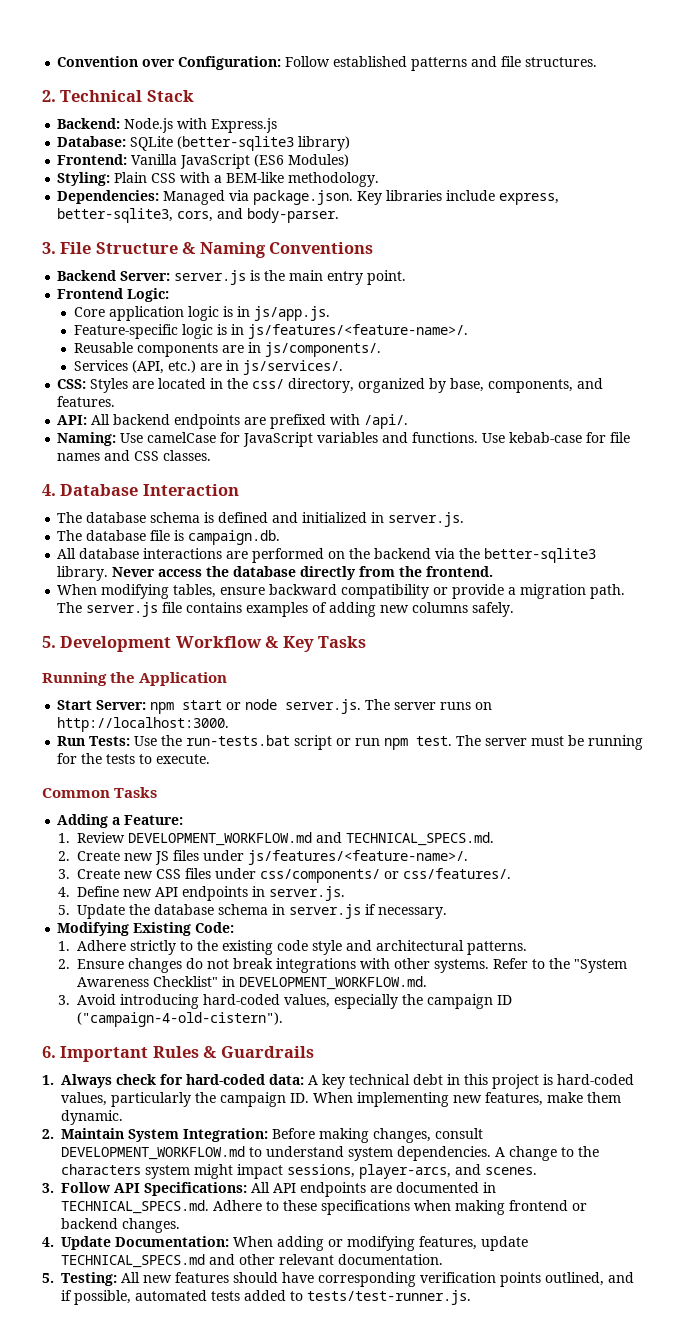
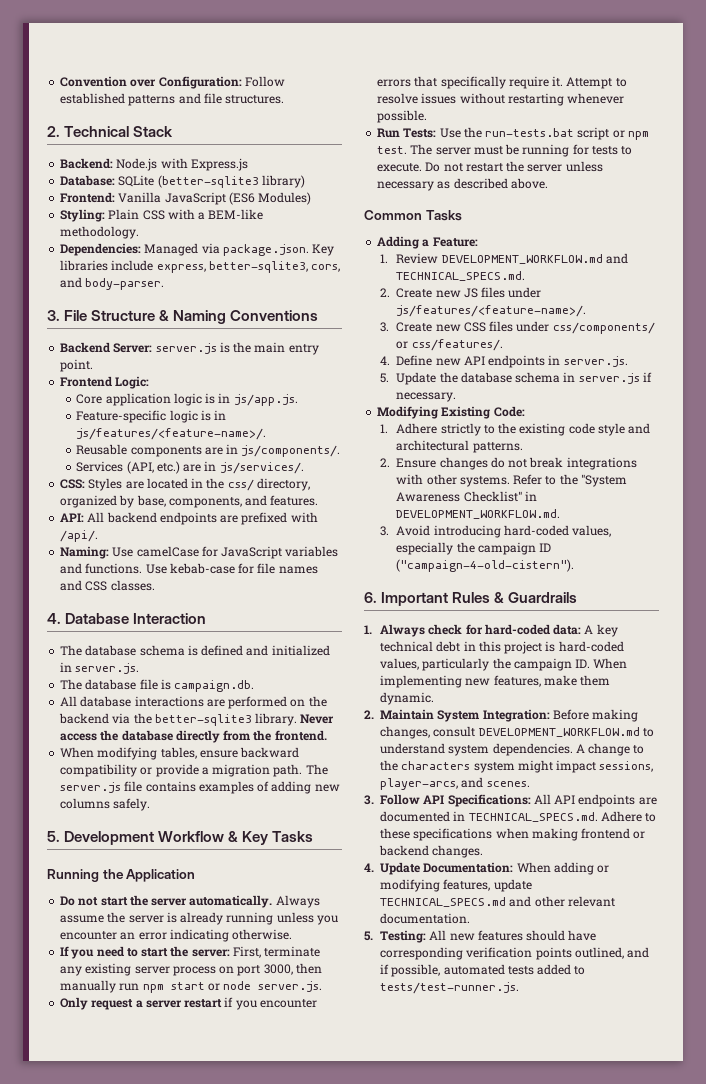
[57,700,147,710] Start Server: -> [60,895,320,908] [60,912,338,925] [60,929,293,942] [60,946,321,959] [60,963,322,976] [60,980,140,993] Do not start the server automatically. Always assume the server is already running unless you encounter an error indicating otherwise. // If you need to start the server: First, terminate any existing server process on port 3000, then manually run
[365,699,493,710] [57,717,230,732] The server runs on http://localhost:3000. -> [60,997,317,1010] [377,76,627,89] [377,93,625,106] [377,110,428,123] // Only request a server restart if you encounter errors that specifically require it. Attempt to resolve issues without restarting whenever possible.
[355,738,381,746] run -> (625, 134) none
[81,753,103,764] the -> (589, 149) none
(211, 759) none -> [425,161,603,172] [377,178,548,191] Do not restart the server unless necessary as described above.

